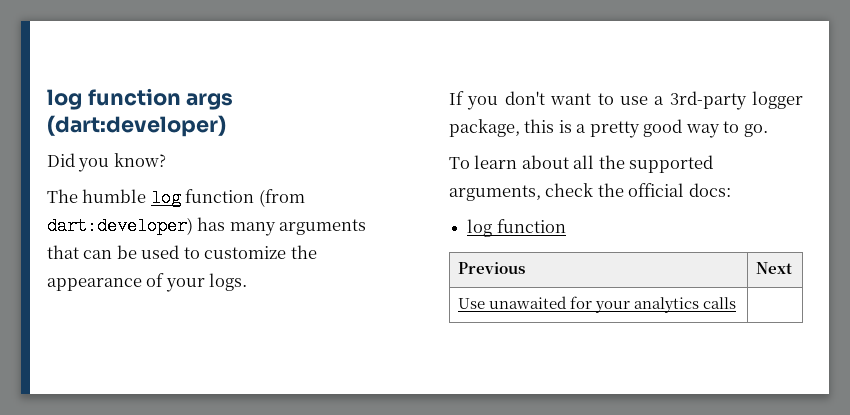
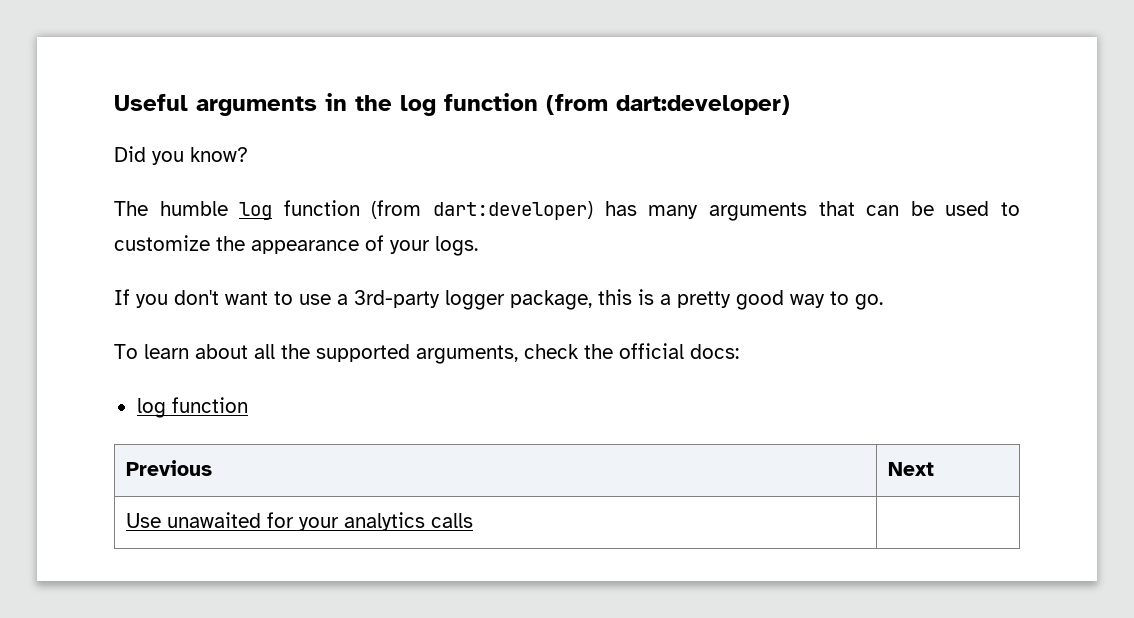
[47,88,234,110] [47,115,226,137] log function args (dart:developer) -> [114,93,790,116] Useful arguments in the log function (from dart:developer)

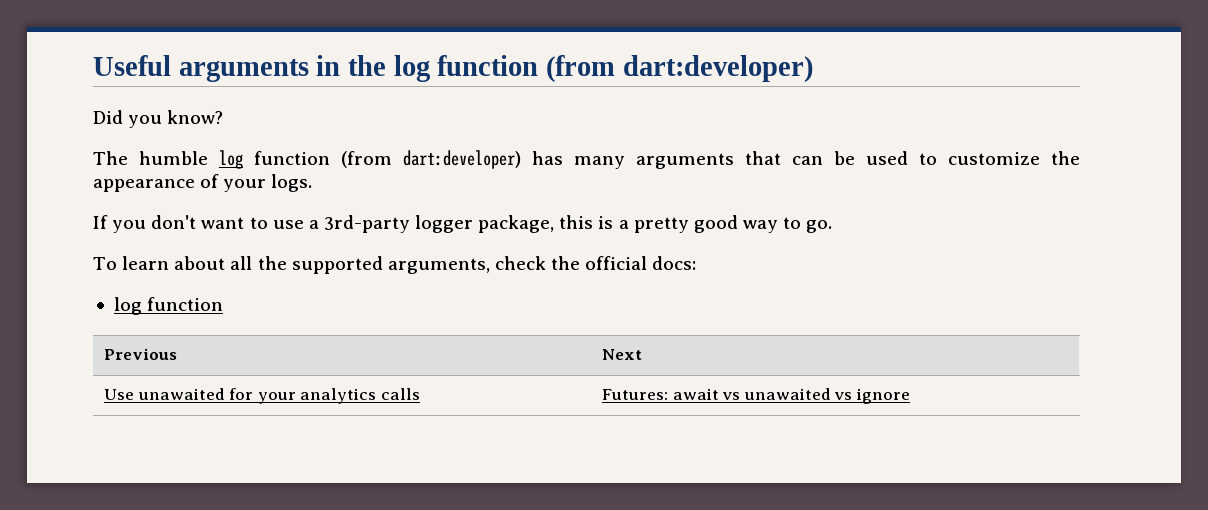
(473, 520) none -> [602,388,910,404] Futures: await vs unawaited vs ignore

